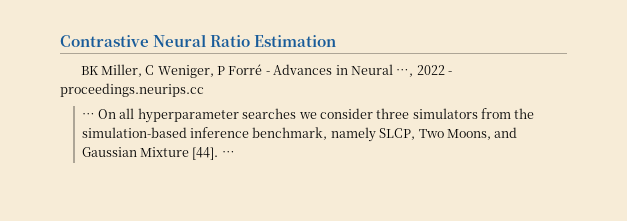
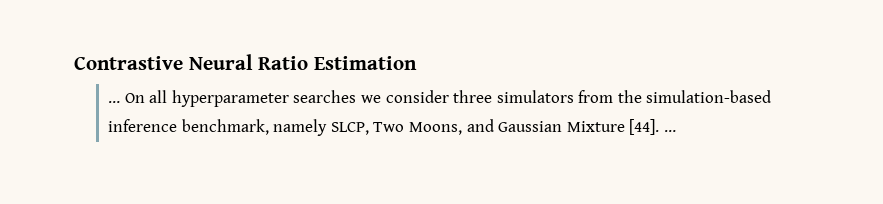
[80,64,453,78] [60,83,204,97] // BK Miller, C Weniger, P Forré - Advances in Neural …, 2022 - proceedings.neurips.cc -> (417, 63) none

